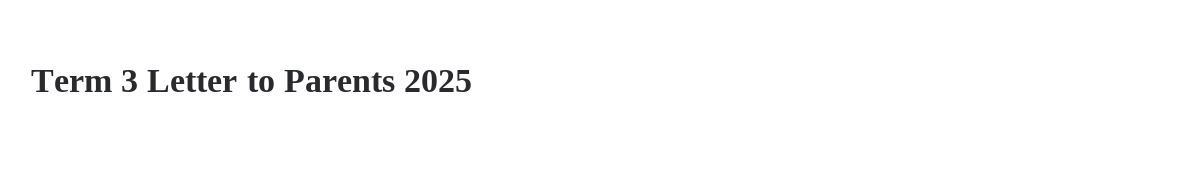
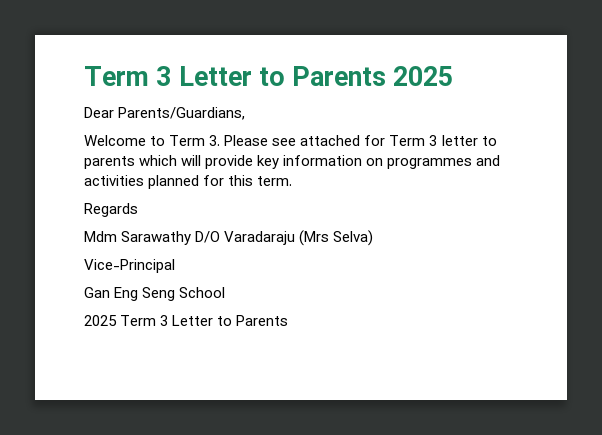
(472, 81) none -> [84,107,246,120] [84,135,497,146] [84,155,501,169] [84,175,293,189] [84,203,138,217] [84,230,374,246] [84,259,175,273] [84,287,226,301] [84,315,289,326] // Dear Parents/Guardians, // Welcome to Term 3. Please see attached for Term 3 letter to parents which will provide key information on programmes and activities planned for this term. // Regards // Mdm Sarawathy D/O Varadaraju (Mrs Selva) // Vice-Principal // Gan Eng Seng School // 2025 Term 3 Letter to Parents

